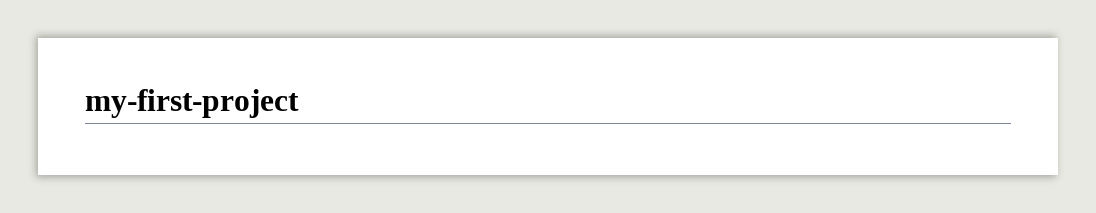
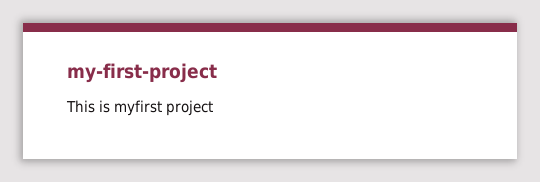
(299, 103) none -> [66,100,213,116] // This is myfirst project

